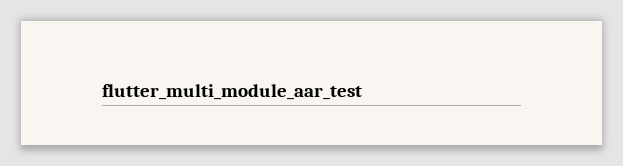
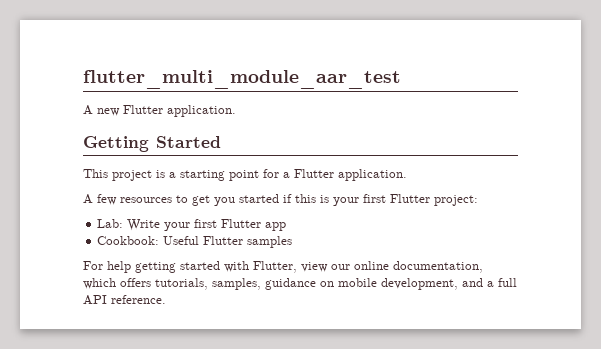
(362, 92) none -> [83,105,236,117] [83,136,221,152] [83,169,407,181] [83,194,478,206] [97,219,287,231] [97,236,293,248] [83,261,483,273] [83,278,517,290] [83,295,166,305] // A new Flutter application. // Getting Started // This project is a starting point for a Flutter application. // A few resources to get you started if this is your first Flutter project: // Lab: Write your first Flutter app // Cookbook: Useful Flutter samples // For help getting started with Flutter, view our online documentation, which offers tutorials, samples, guidance on mobile development, and a full API reference.

